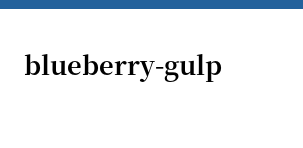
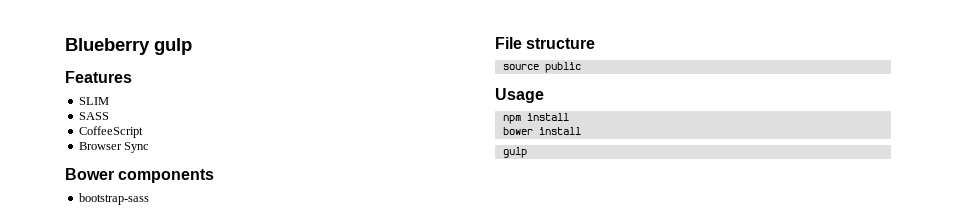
[24,54,222,82] blueberry-gulp -> [65,38,192,55] [65,71,132,83] [78,97,109,105] [78,112,109,120] [78,126,143,138] [78,142,150,153] [65,168,215,183] [78,193,149,205] [495,37,596,49] [502,62,581,73] [495,88,544,103] [502,113,569,124] [502,127,581,135] [502,147,527,158] Blueberry gulp // Features // SLIM // SASS // CoffeeScript // Browser Sync // Bower components // bootstrap-sass // File structure // source public // Usage // npm install // bower install // gulp

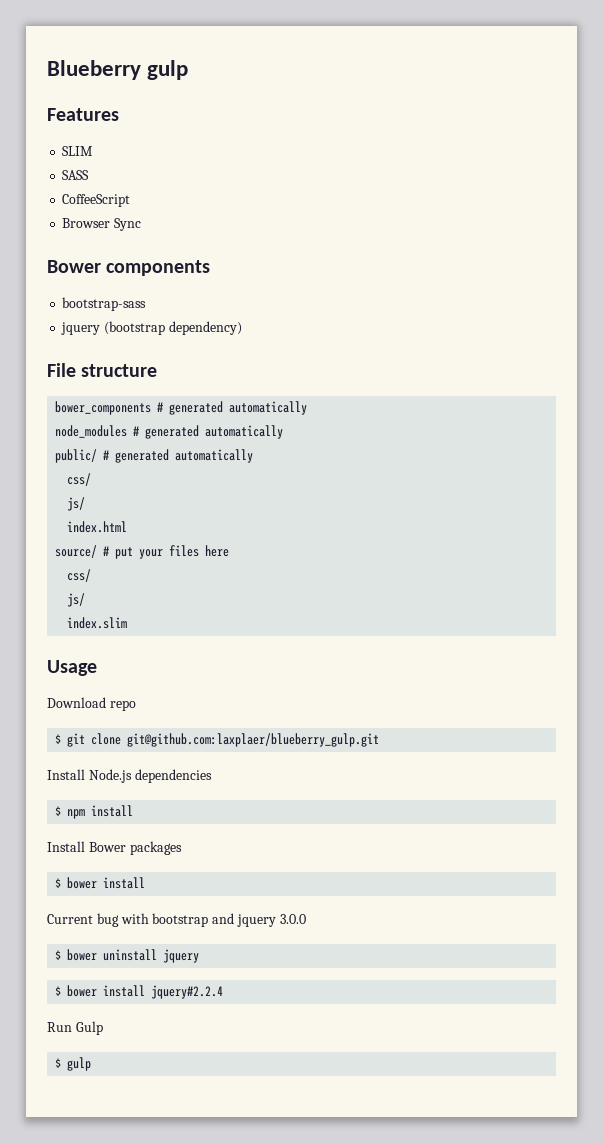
(149, 199) none -> [61,321,242,335] // jquery (bootstrap dependency)
[502,62,581,73] [495,88,544,103] [502,113,569,124] [502,127,581,135] source public // Usage // npm install // bower install // -> [55,401,308,415] [55,425,284,439] [55,449,254,463] [67,473,92,486] [67,497,86,511] [67,521,128,533] [55,545,230,559] [67,569,92,582] [67,593,86,607] [67,617,128,629] [47,660,97,676] [47,697,136,711] [55,733,380,747] [47,769,212,783] [55,805,134,819] [47,841,182,855] [55,877,146,889] [47,913,306,927] [55,949,200,963] [55,985,224,999] [47,1021,103,1035] [55,1058,62,1068] bower_components # generated automatically // node_modules # generated automatically // public/ # generated automatically // css/ // js/ // index.html // source/ # put your files here // css/ // js/ // index.slim // Usage // Download repo // $ git clone git@github.com:laxplaer/blueberry_gulp.git // Install Node.js dependencies // $ npm install // Install Bower packages // $ bower install // Current bug with bootstrap and jquery 3.0.0 // $ bower uninstall jquery // $ bower install jquery#2.2.4 // Run Gulp // $

